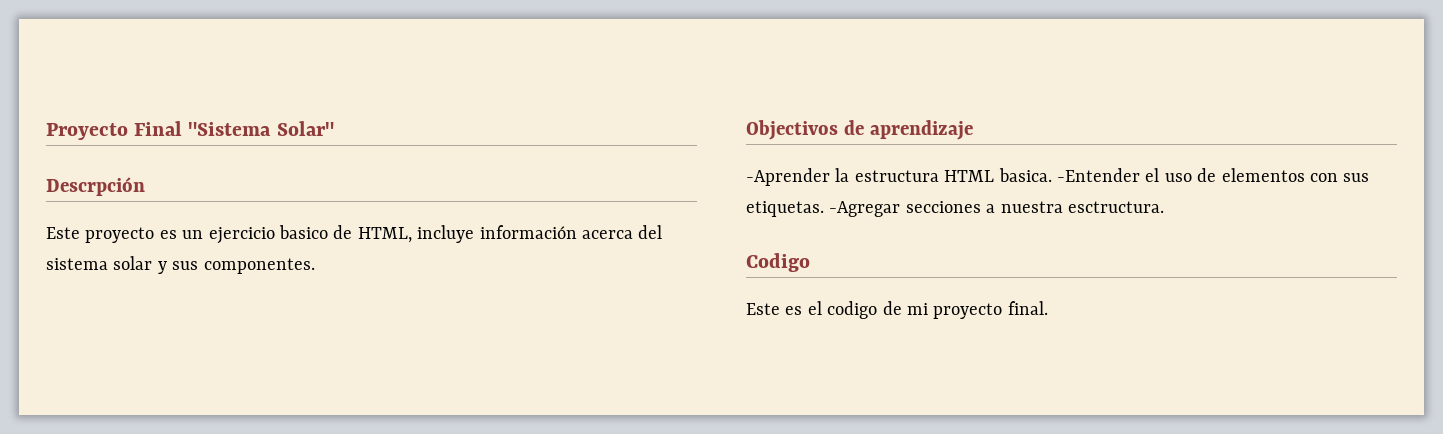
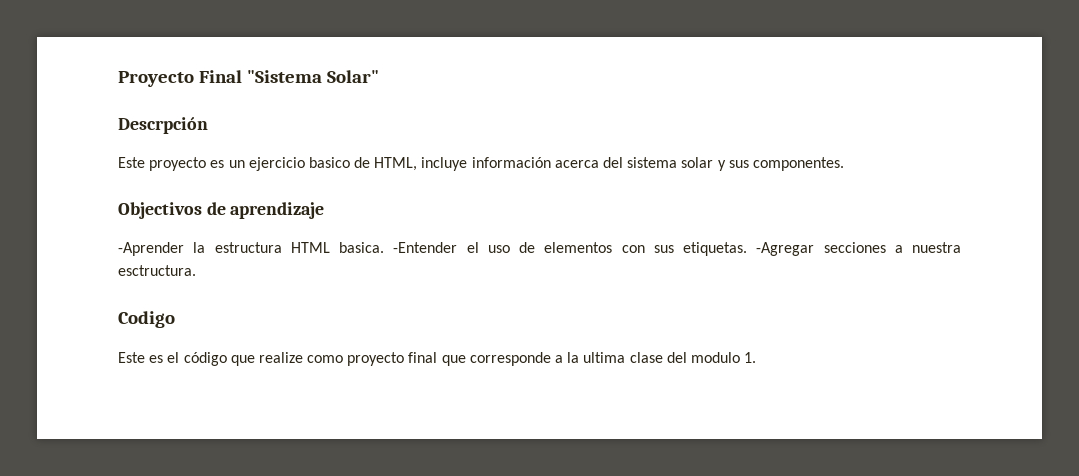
[827,301,1048,319] codigo de mi proyecto final. -> [183,352,757,366] código que realize como proyecto final que corresponde a la ultima clase del modulo 1.

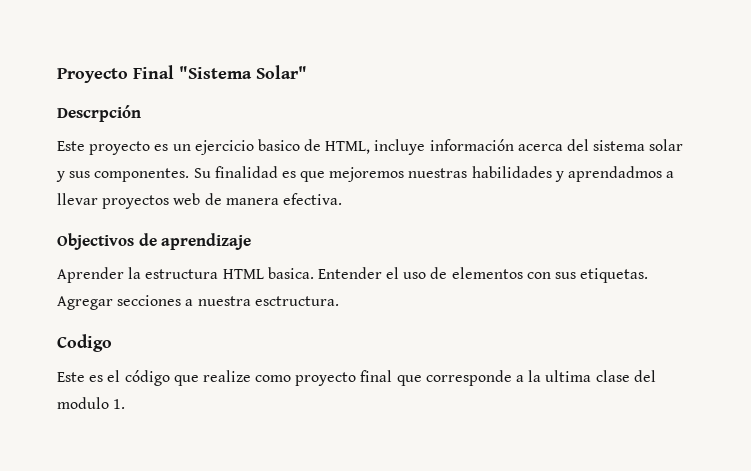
(844, 164) none -> [193,166,675,182] [57,193,342,209] Su finalidad es que mejoremos nuestras habilidades y aprendadmos a llevar proyectos web de manera efectiva.
[118,242,184,256] -Aprender -> [57,267,124,283] Aprender
[393,242,458,253] -Entender -> [317,267,382,279] Entender
[756,242,815,256] -Agregar -> [57,296,113,310] Agregar

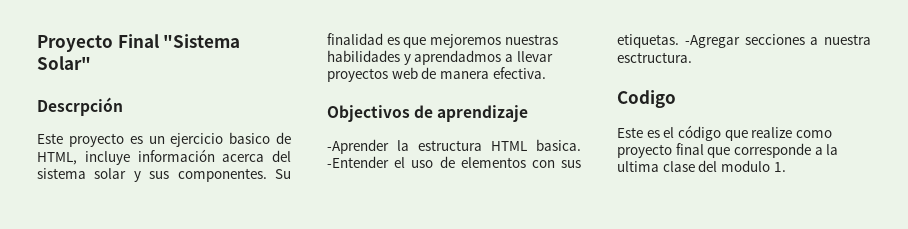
[57,267,124,283] Aprender -> [327,139,389,154] -Aprender
[317,267,382,279] Entender -> [327,156,389,168] -Entender
[57,296,113,310] Agregar -> [684,35,740,48] -Agregar

